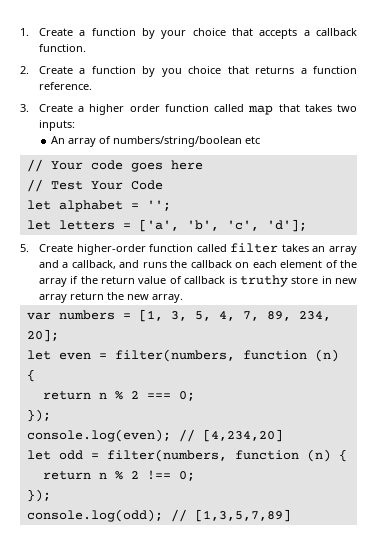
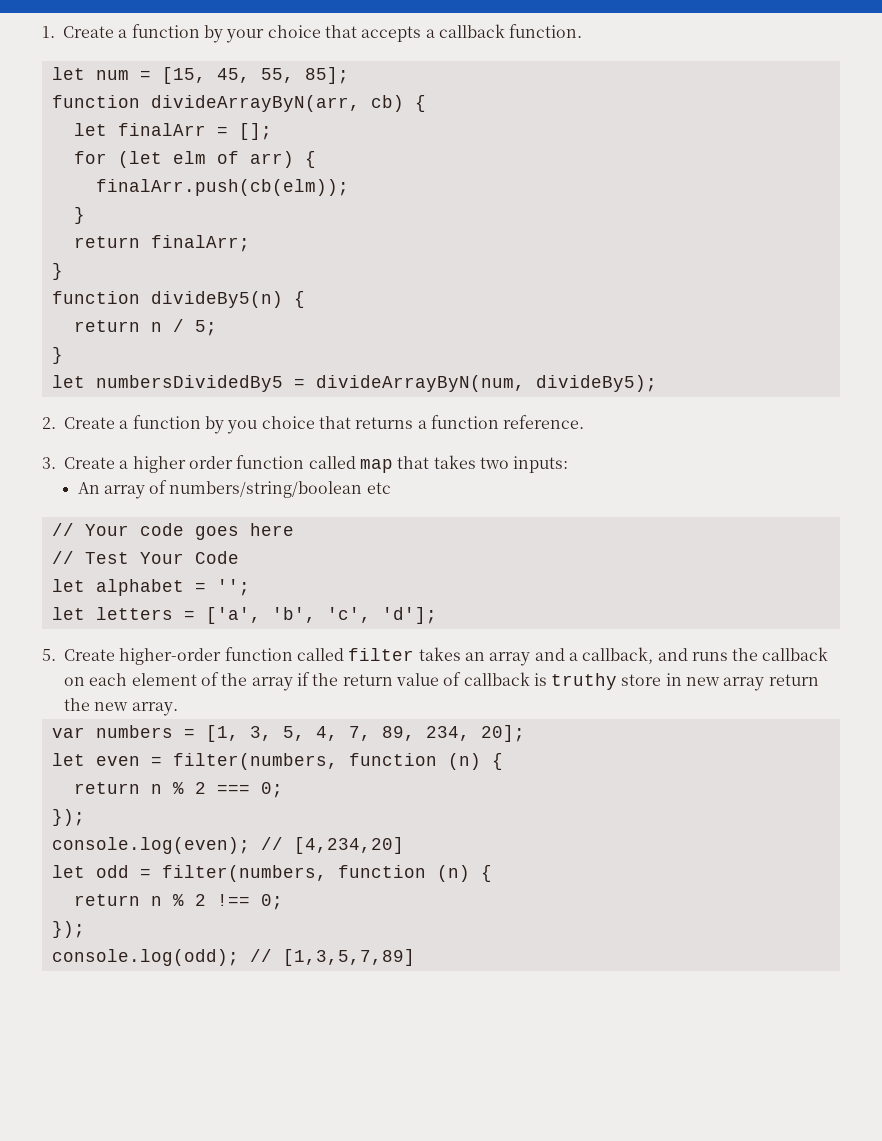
(86, 48) none -> [51,67,349,84] [51,95,426,112] [73,123,272,140] [73,151,316,168] [95,179,349,196] [73,207,85,224] [73,235,250,252] [51,263,63,280] [51,291,305,308] [73,319,217,336] [51,347,63,364] [51,375,657,392] // let num = [15, 45, 55, 85]; // function divideArrayByN(arr, cb) { // let finalArr = []; // for (let elm of arr) { // finalArr.push(cb(elm)); // } // return finalArr; // } // function divideBy5(n) { // return n / 5; // } // let numbersDividedBy5 = divideArrayByN(num, divideBy5);

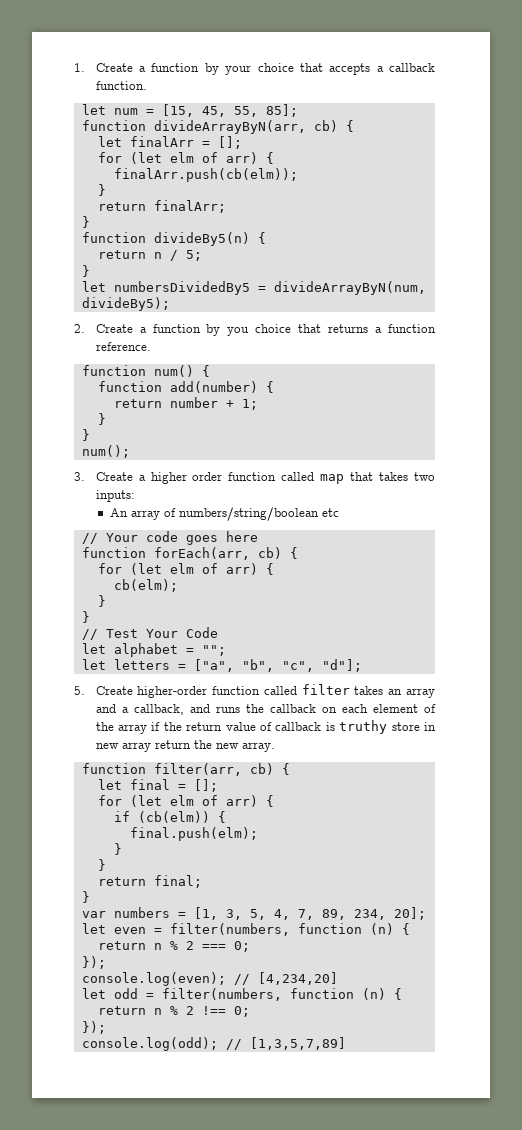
(585, 422) none -> [81,365,210,377] [97,381,274,393] [113,397,258,410] [97,413,106,425] [81,429,90,441] [81,445,130,458] // function num() { // function add(number) { // return number + 1; // } // } // num();
(294, 529) none -> [81,547,298,560] [97,563,274,575] [113,579,178,592] [97,595,106,607] [81,611,90,623] // function forEach(arr, cb) { // for (let elm of arr) { // cb(elm); // } // }
[216,579,250,596] ''; -> [201,645,226,656] "";
[205,607,437,624] ['a', 'b', 'c', 'd']; -> [193,659,362,672] ["a", "b", "c", "d"];
(178, 709) none -> [81,763,290,776] [97,779,218,792] [97,795,274,807] [113,811,226,823] [129,827,258,841] [113,843,122,855] [97,859,106,871] [97,875,202,888] [81,891,90,903] // function filter(arr, cb) { // let final = []; // for (let elm of arr) { // if (cb(elm)) { // final.push(elm); // } // } // return final; // }

